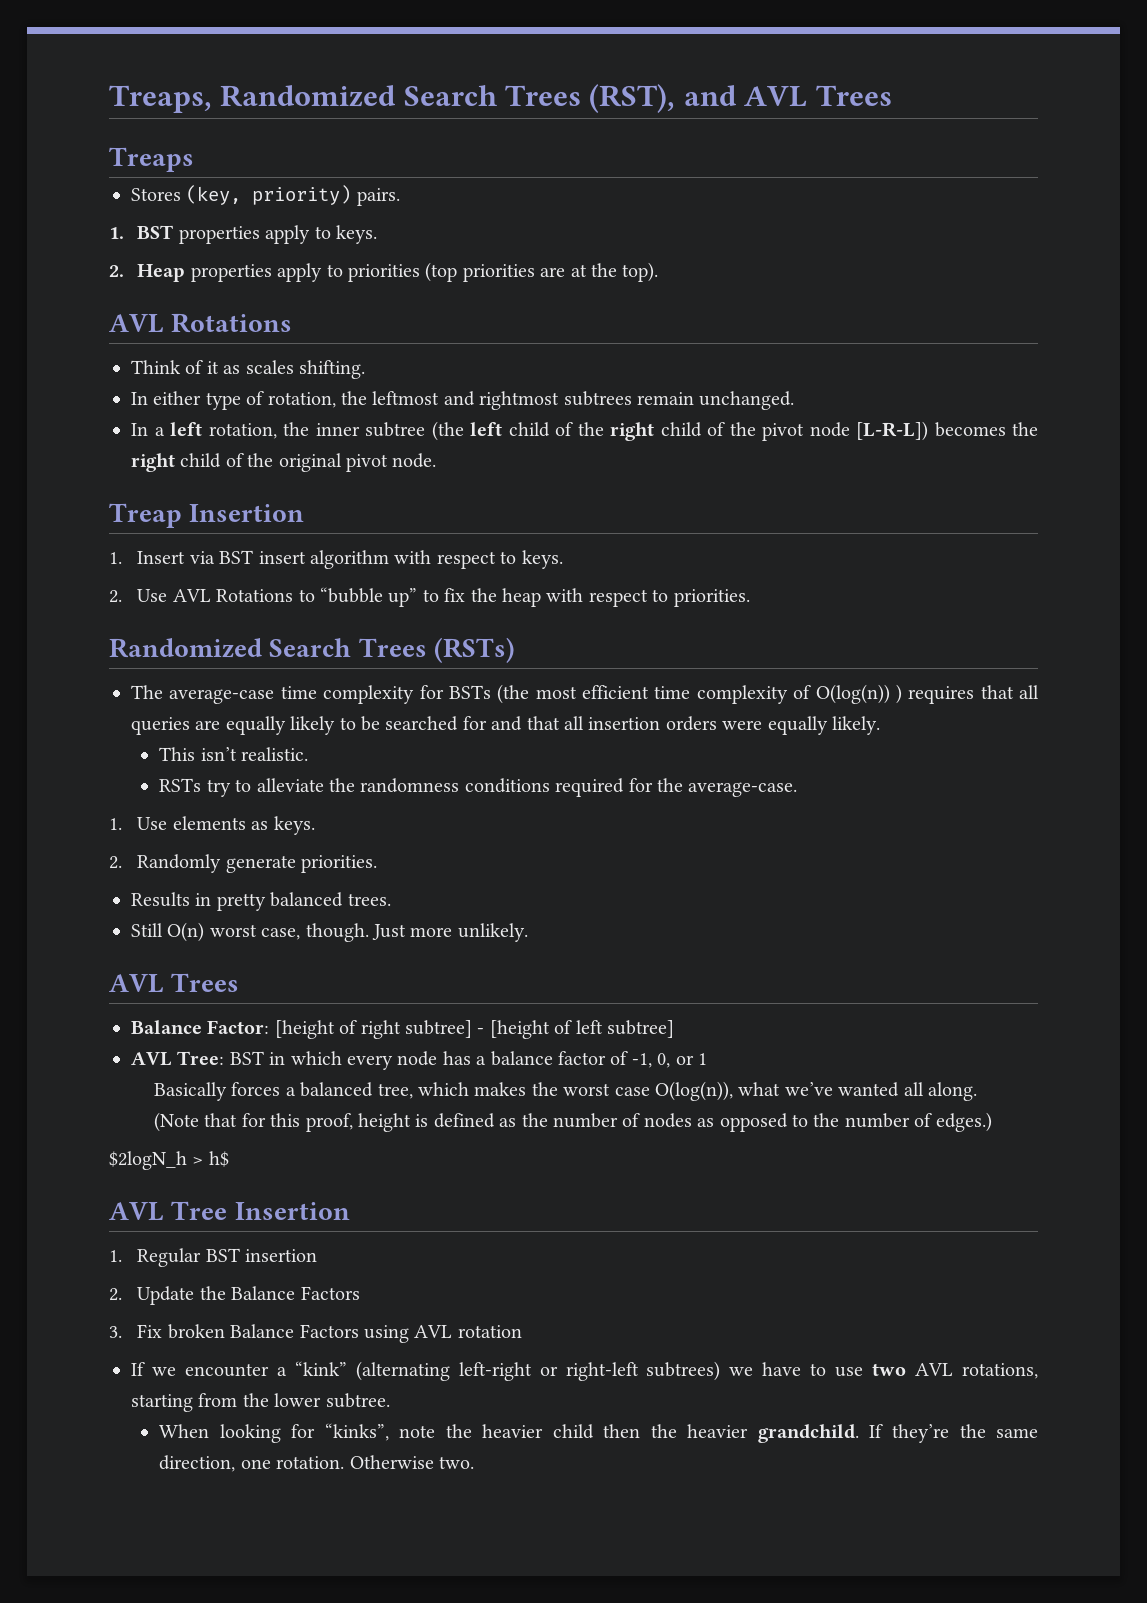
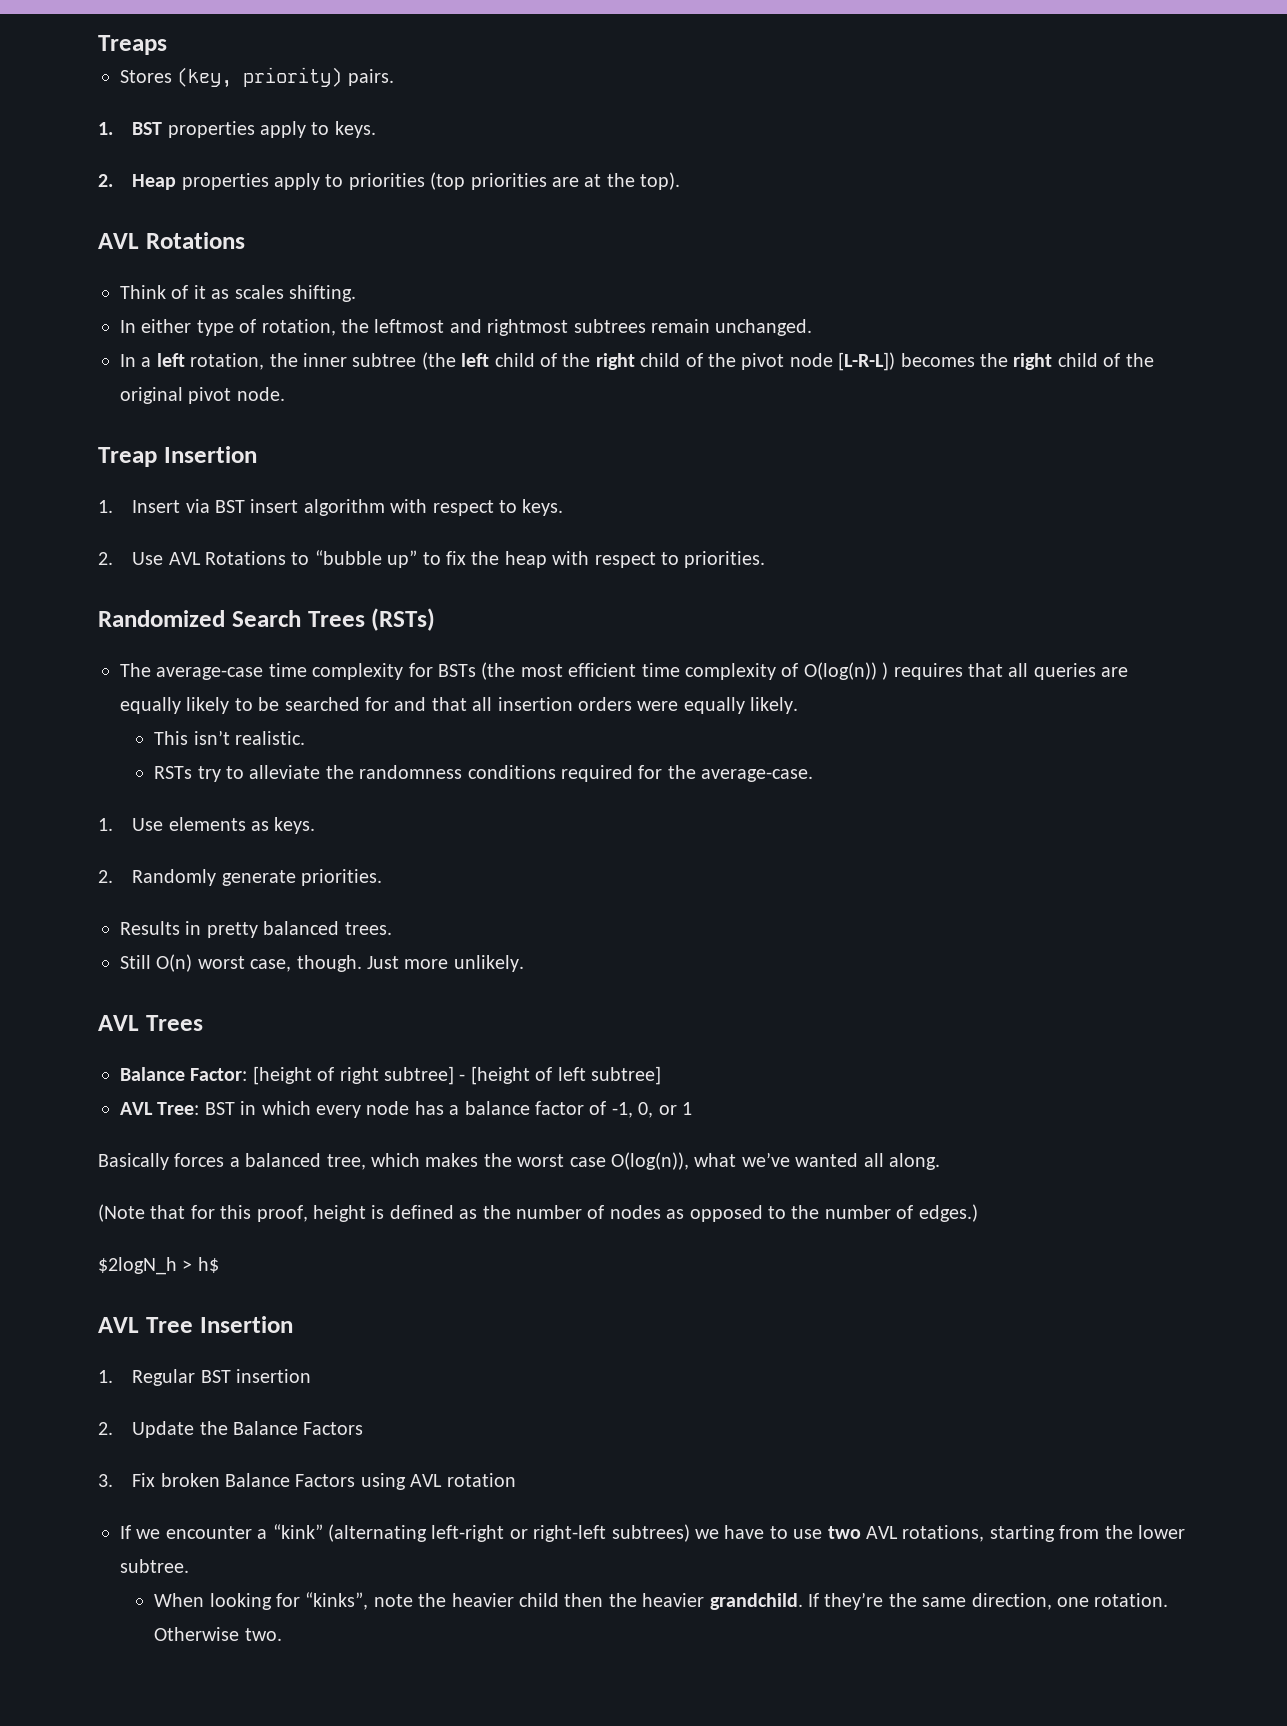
[109,84,892,113] Treaps, Randomized Search Trees (RST), and AVL Trees // -> (98, 45) none

